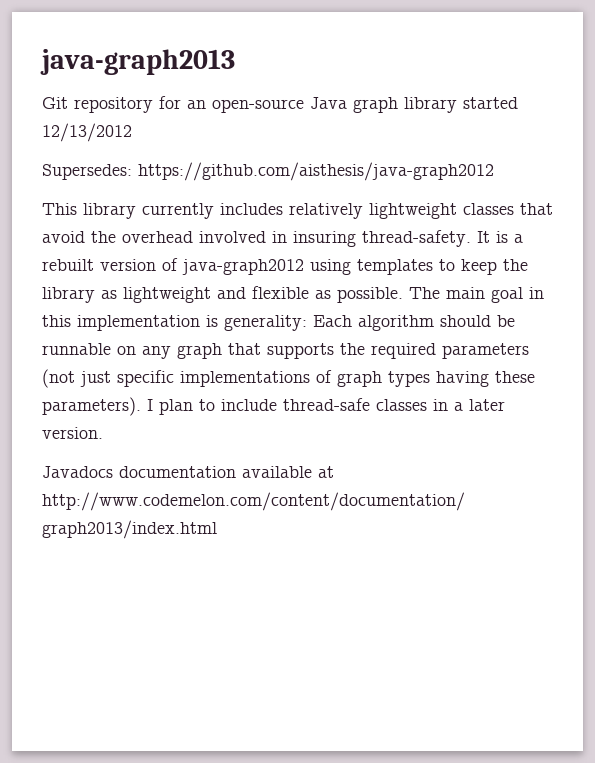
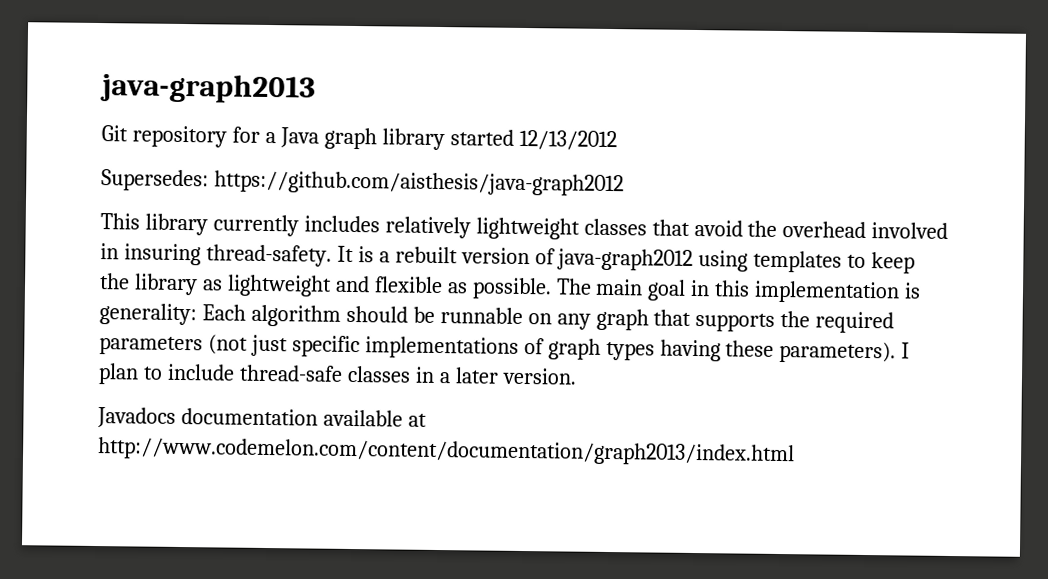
[187,99,304,113] an open-source -> [264,131,276,144] a

